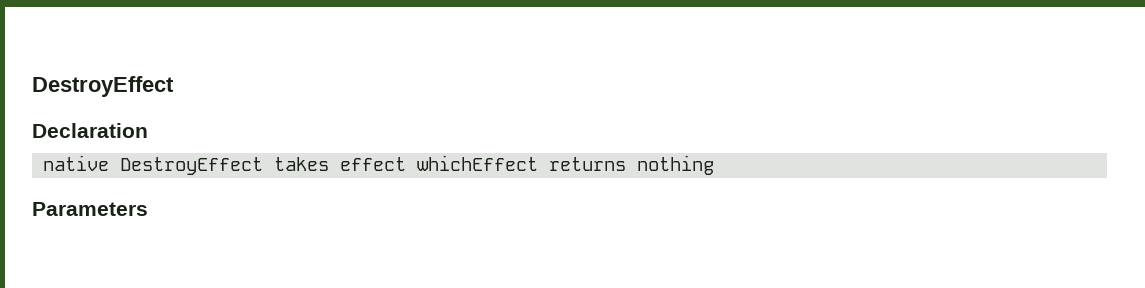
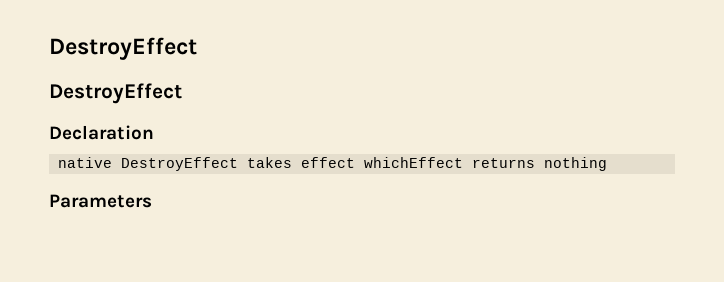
[32,76,174,97] DestroyEffect -> [49,37,197,60] [49,83,182,104] DestroyEffect // DestroyEffect

